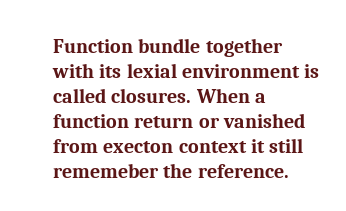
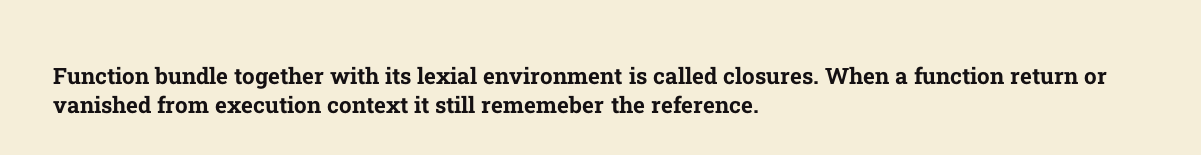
[103,141,174,153] execton -> [215,95,322,114] execution

